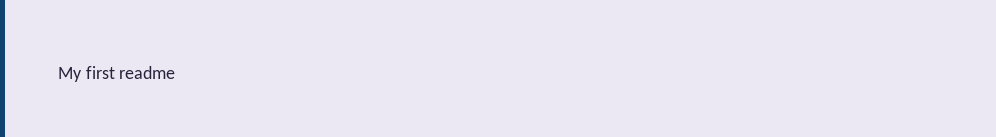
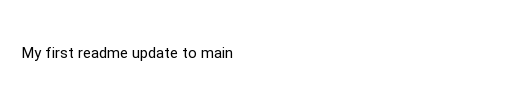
(176, 72) none -> [132,47,234,61] update to main

